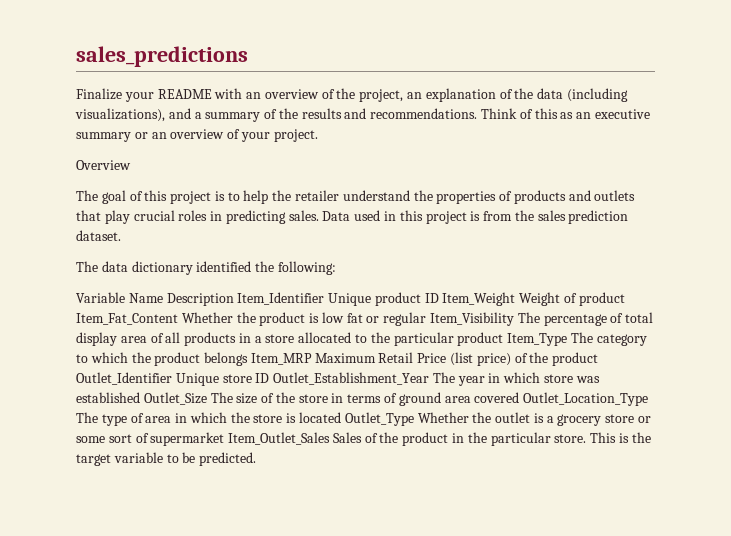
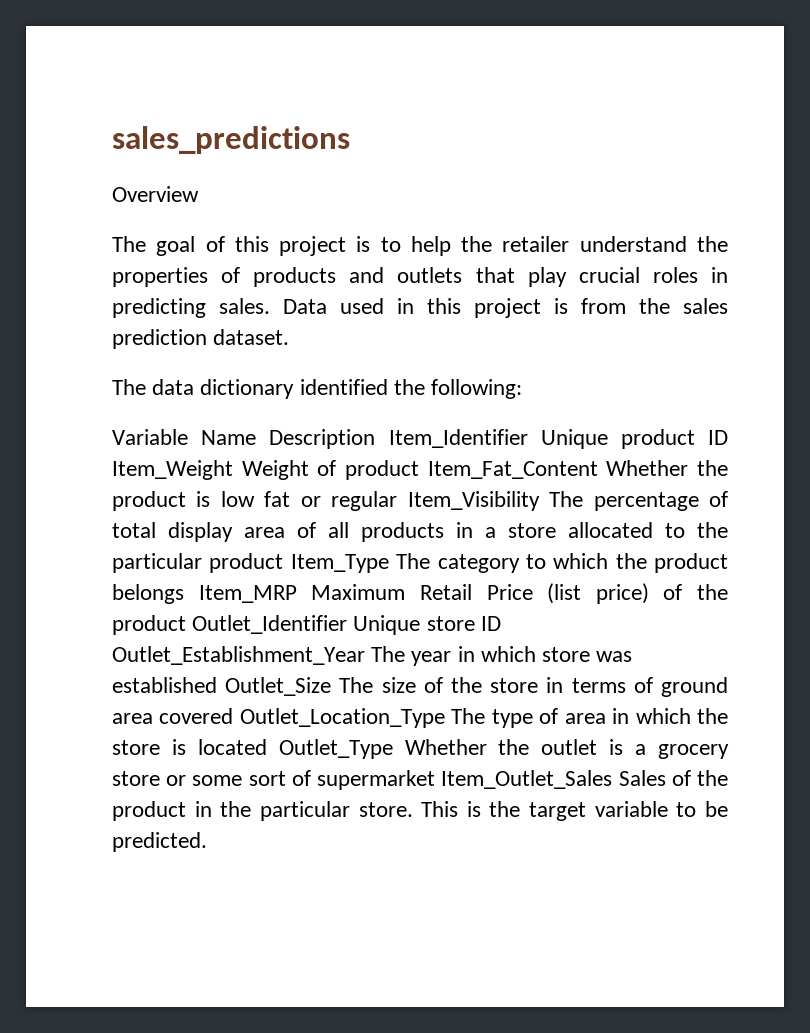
[76,88,628,102] [75,108,650,122] [76,129,318,142] // Finalize your README with an overview of the project, an explanation of the data (including visualizations), and a summary of the results and recommendations. Think of this as an executive summary or an overview of your project. -> (350, 140) none

